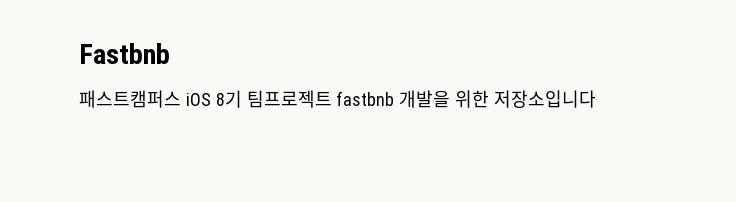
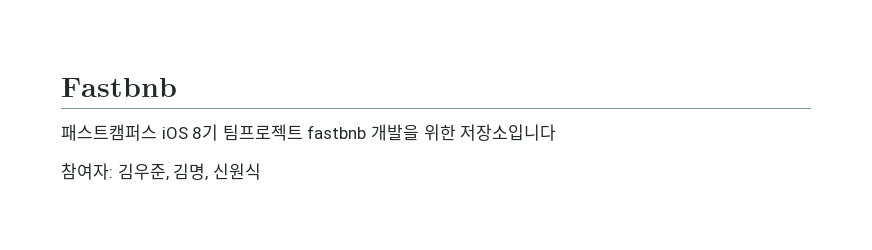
(597, 99) none -> [61,163,261,181] // 참여자: 김우준, 김명, 신원식

